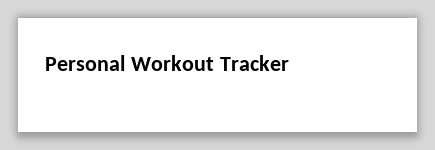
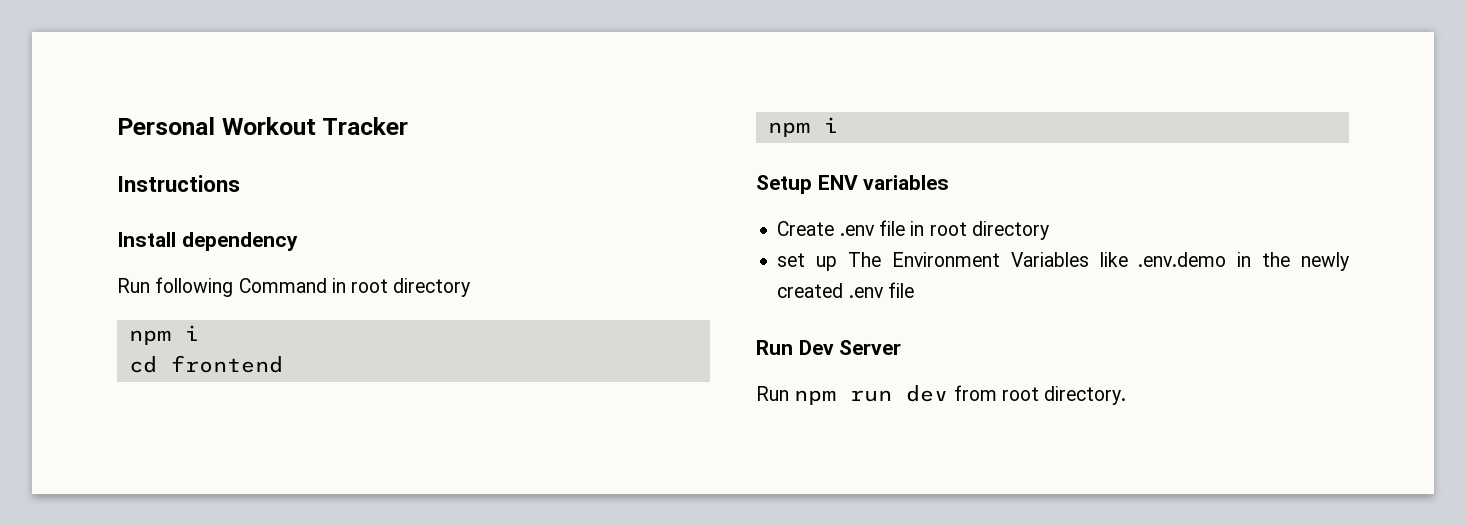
(289, 63) none -> [117,175,240,192] [117,232,298,251] [117,277,471,297] [128,325,199,345] [128,355,283,373] [767,117,838,137] [756,175,950,194] [777,220,1049,240] [777,252,1349,271] [777,282,914,298] [756,340,902,355] [756,385,1127,405] // Instructions // Install dependency // Run following Command in root directory // npm i // cd frontend // npm i // Setup ENV variables // Create .env file in root directory // set up The Environment Variables like .env.demo in the newly created .env file // Run Dev Server // Run npm run dev from root directory.

